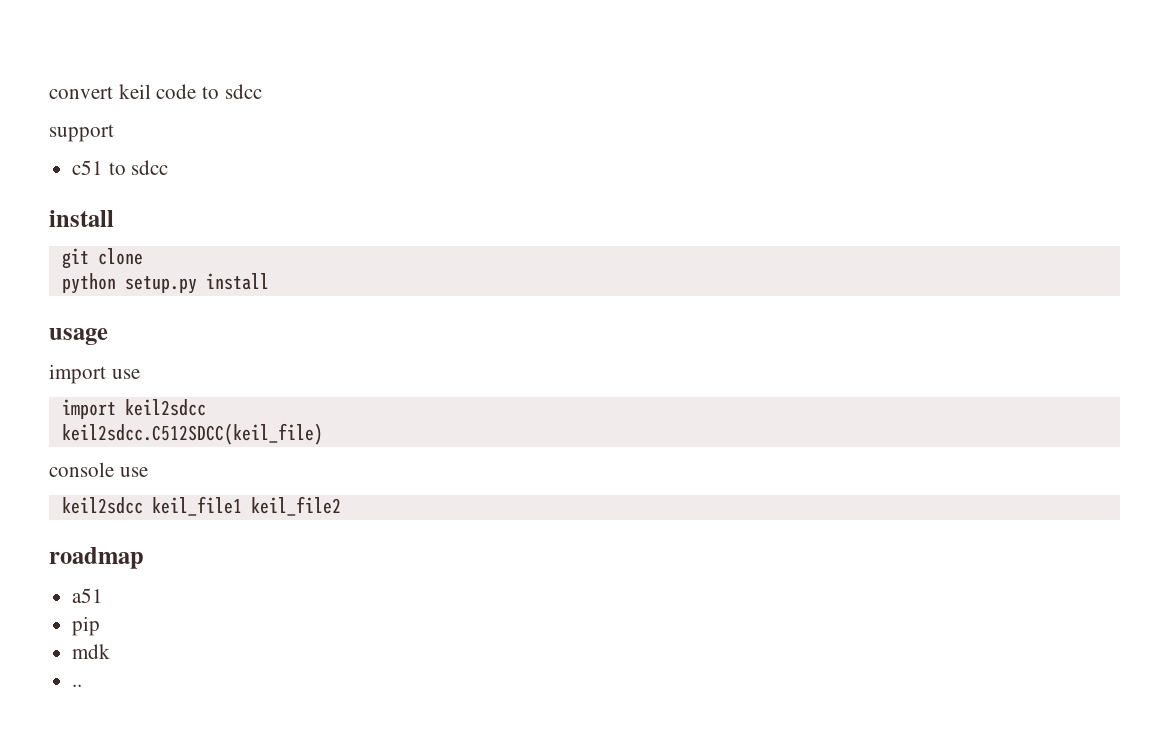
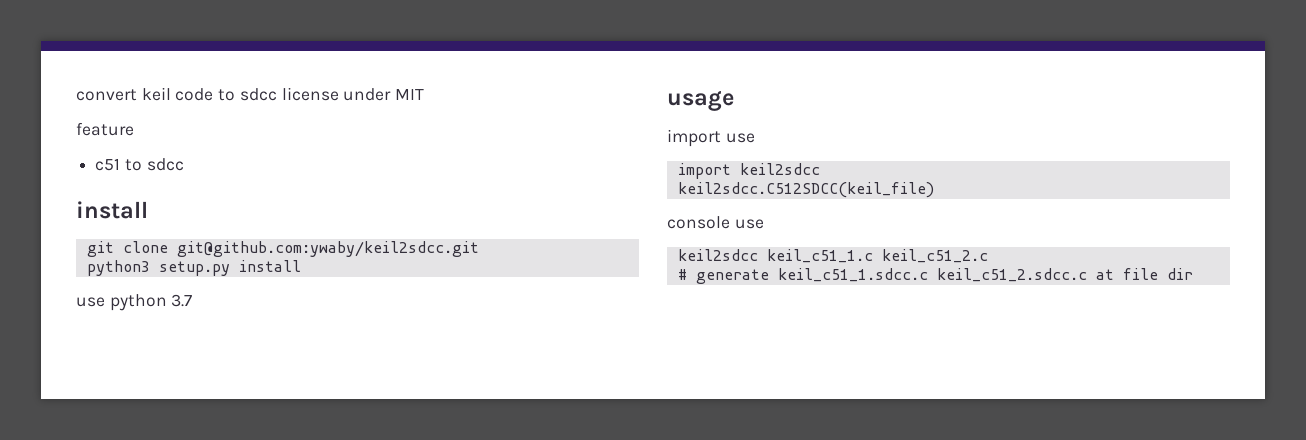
[49,124,114,142] // support -> [281,87,425,101] [76,122,134,136] license under MIT // feature
[61,273,116,294] // python -> [176,241,479,257] [86,260,150,276] git@github.com:ywaby/keil2sdcc.git // python3
(269, 281) none -> [76,294,193,311] // use python 3.7
[151,496,341,516] [49,547,144,569] [72,588,104,603] [72,616,101,636] [72,644,111,659] [72,684,83,687] keil_file1 keil_file2 // roadmap // a51 // pip // mdk // .. -> [766,249,988,263] [677,268,1193,284] keil_c51_1.c keil_c51_2.c // # generate keil_c51_1.sdcc.c keil_c51_2.sdcc.c at file dir

